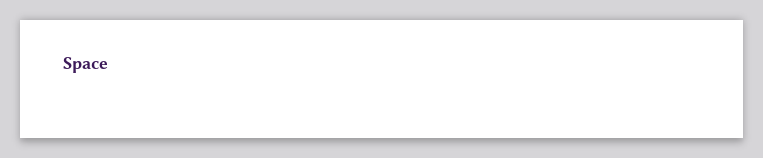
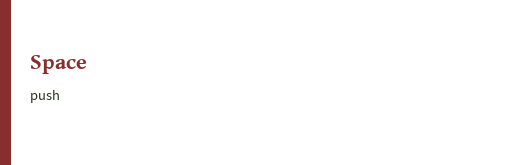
(108, 65) none -> [30,89,60,103] // push

